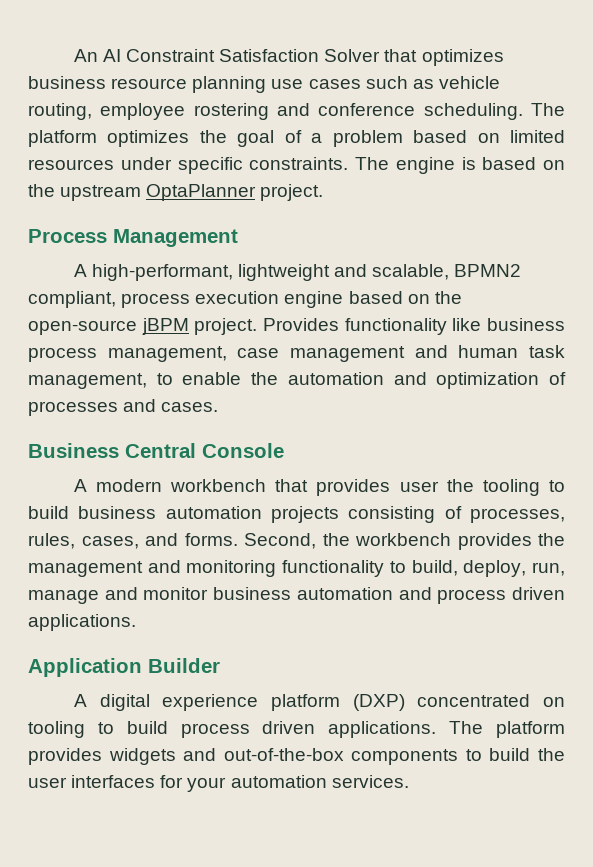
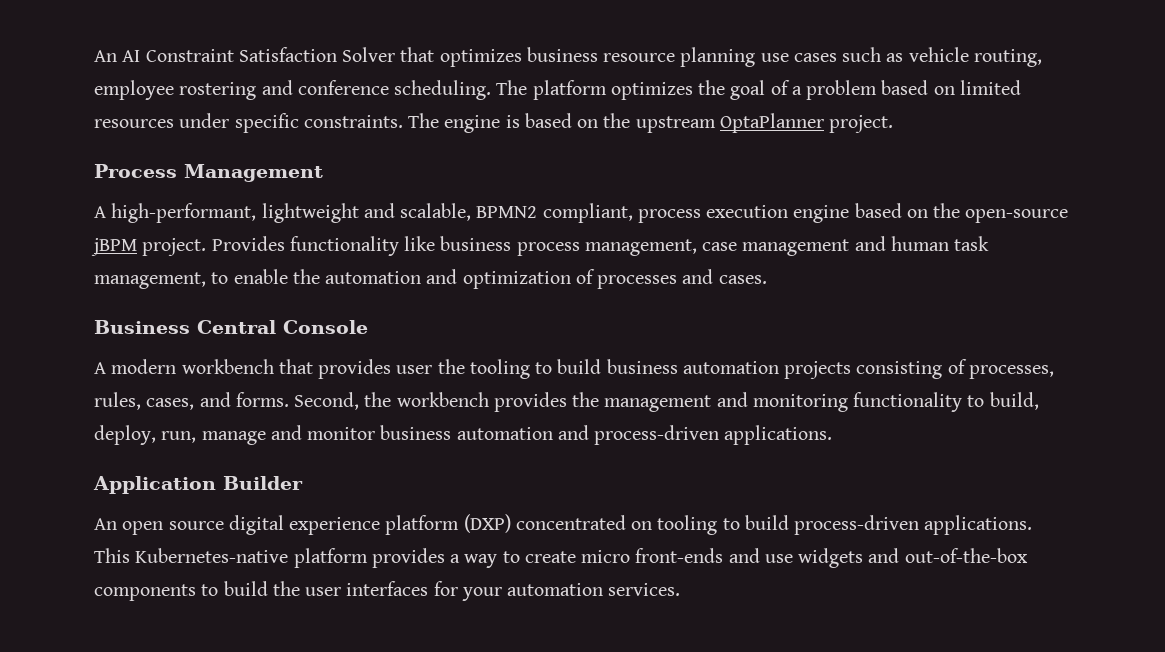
[437,587,565,604] process driven -> [594,425,720,445] process-driven
[73,694,87,707] A -> [94,518,224,535] An open source
[180,721,566,738] [28,748,102,765] process driven applications. The platform provides -> [794,515,1033,535] [94,548,793,568] process-driven applications. This Kubernetes-native platform provides a way to create micro front-ends and use

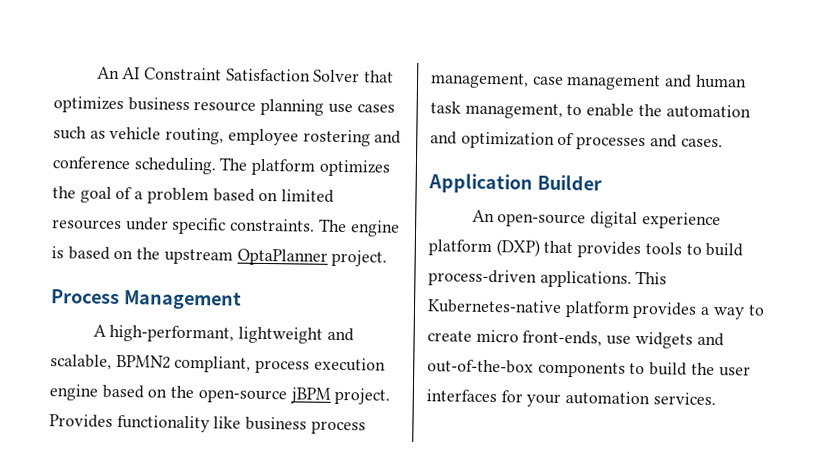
[94,320,368,334] [94,359,1054,379] [94,392,1039,412] [94,425,833,445] // Business Central Console // A modern workbench that provides user the tooling to build business automation projects consisting of processes, rules, cases, and forms. Second, the workbench provides the management and monitoring functionality to build, deploy, run, manage and monitor business automation and process-driven applications. -> (723, 143) none
[122,521,224,535] open source -> [497,213,587,228] open-source
[515,515,718,535] concentrated on tooling -> [543,240,682,259] that provides tools
[635,548,760,563] front-ends and -> [522,330,603,347] front-ends,

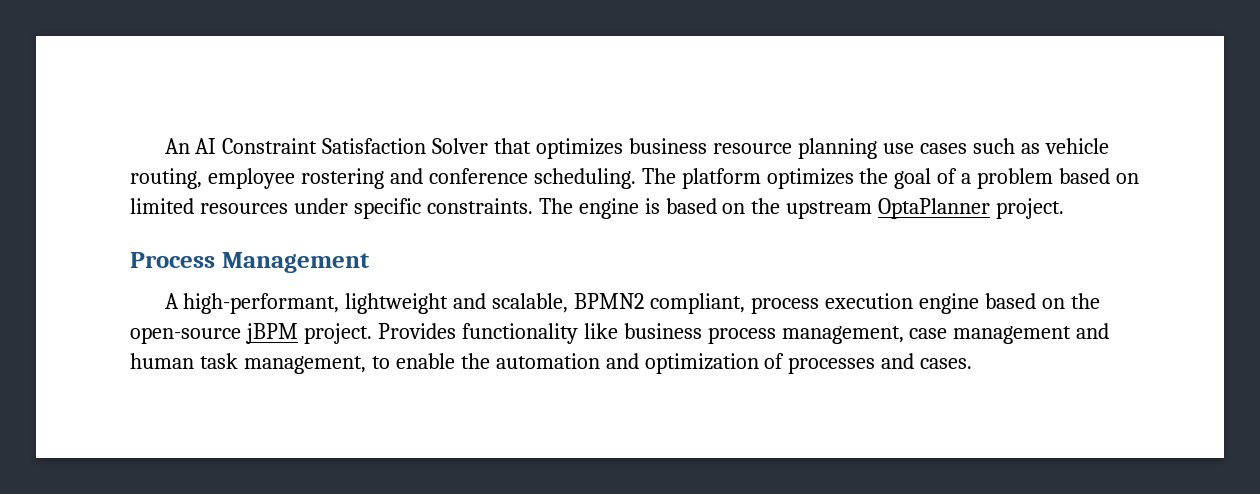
[428,173,602,194] [471,209,721,230] [428,239,744,259] [428,269,668,288] [427,299,765,320] [427,329,724,349] [427,359,751,378] [426,389,716,407] // Application Builder // An open-source digital experience platform (DXP) that provides tools to build process-driven applications. This Kubernetes-native platform provides a way to create micro front-ends, use widgets and out-of-the-box components to build the user interfaces for your automation services. -> (973, 363) none

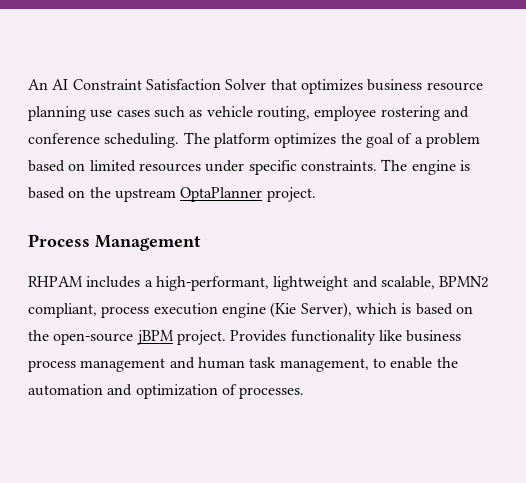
[164,293,179,309] A -> [28,276,153,288] RHPAM includes a
(979, 303) none -> [270,302,412,318] (Kie Server), which is
[781,326,948,344] management, case -> (76, 366) none
[788,353,973,374] processes and cases. -> [239,387,305,399] processes.

